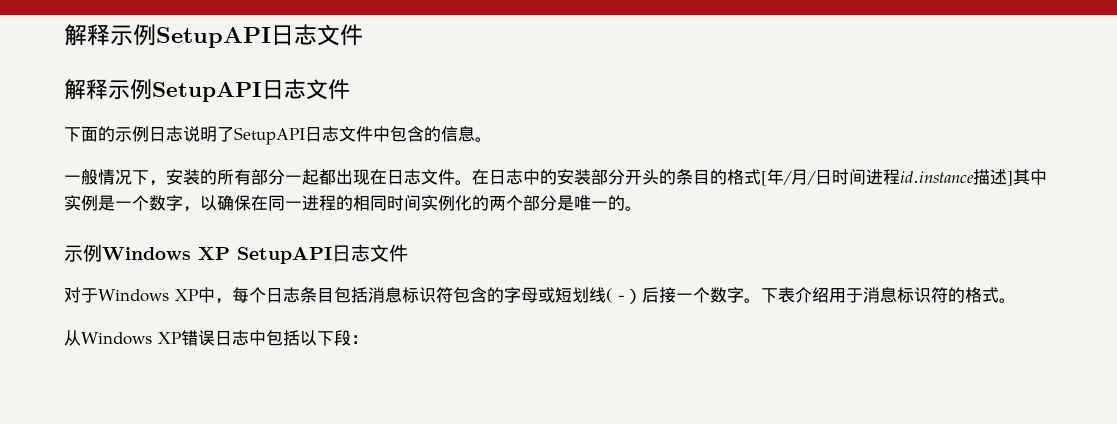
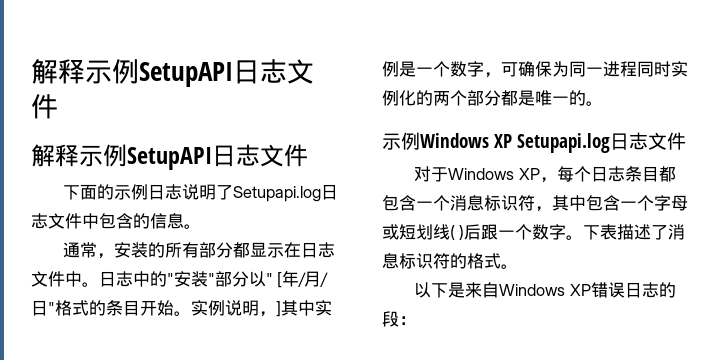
[234,127,305,145] SetupAPI -> [233,186,322,202] Setupapi.log
[64,169,149,185] 一般情况下 -> [63,242,98,258] 通常
[285,169,370,185] 一起都出现 -> [233,242,285,258] 都显示
[455,169,489,185] 。在 -> [65,271,99,287] 中。
[557,169,761,185] 安装部分开头的条目的格式 -> [167,271,273,287] "安装"部分以"
[832,169,1007,185] 时间进程id.instance描述 -> [48,300,276,317] "格式的条目开始。实例说明，
[200,195,421,211] 以确保在同一进程的相同时间 -> [501,61,671,77] 可确保为同一进程同时
(557, 203) none -> [501,90,518,106] 都
[237,247,332,264] SetupAPI -> [517,133,611,153] Setupapi.log
[198,287,215,303] 中 -> (540, 174) none
[334,287,504,303] 包括消息标识符包含的 -> [658,166,676,182] [382,195,654,212] 都包含一个消息标识符，其中包含一个
[618,287,676,304] -）后接 -> [459,224,499,240] )后跟
[795,287,863,303] 介绍用于 -> [617,224,669,240] 描述了
[64,330,81,346] 从 -> [414,282,500,298] 以下是来自
[249,330,334,346] 中包括以下 -> [658,282,676,298] 的

